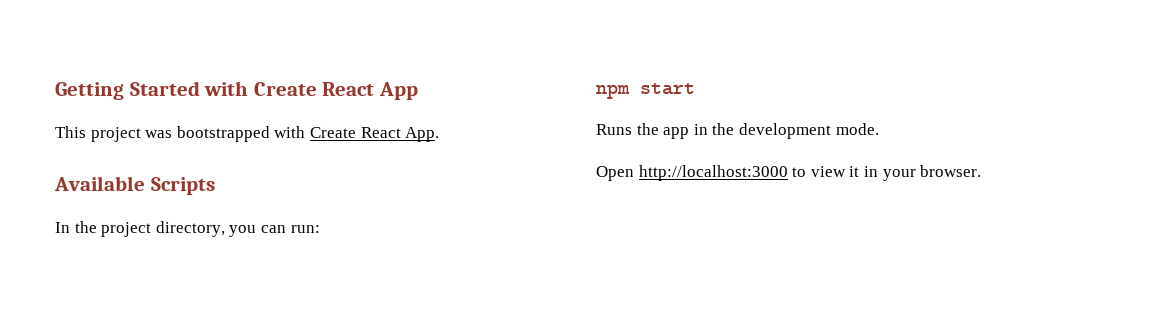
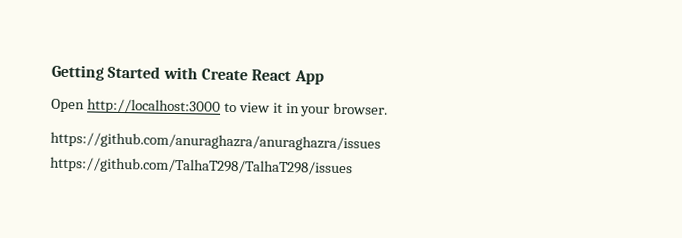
[55,126,440,142] [54,176,215,195] [55,221,320,237] [596,83,695,99] [596,123,879,139] // This project was bootstrapped with Create React App. // Available Scripts // In the project directory, you can run: // npm start // Runs the app in the development mode. -> (324, 77) none
(982, 171) none -> [50,131,381,152] [50,156,353,177] // https://github.com/anuraghazra/anuraghazra/issues https://github.com/TalhaT298/TalhaT298/issues

